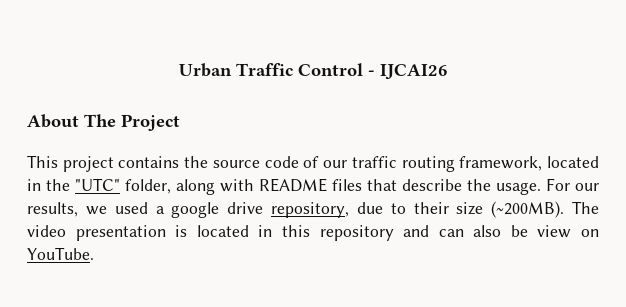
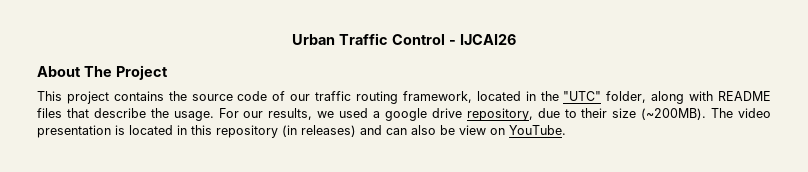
(394, 233) none -> [282,125,356,137] (in releases)

